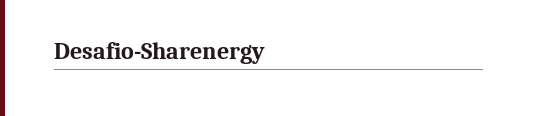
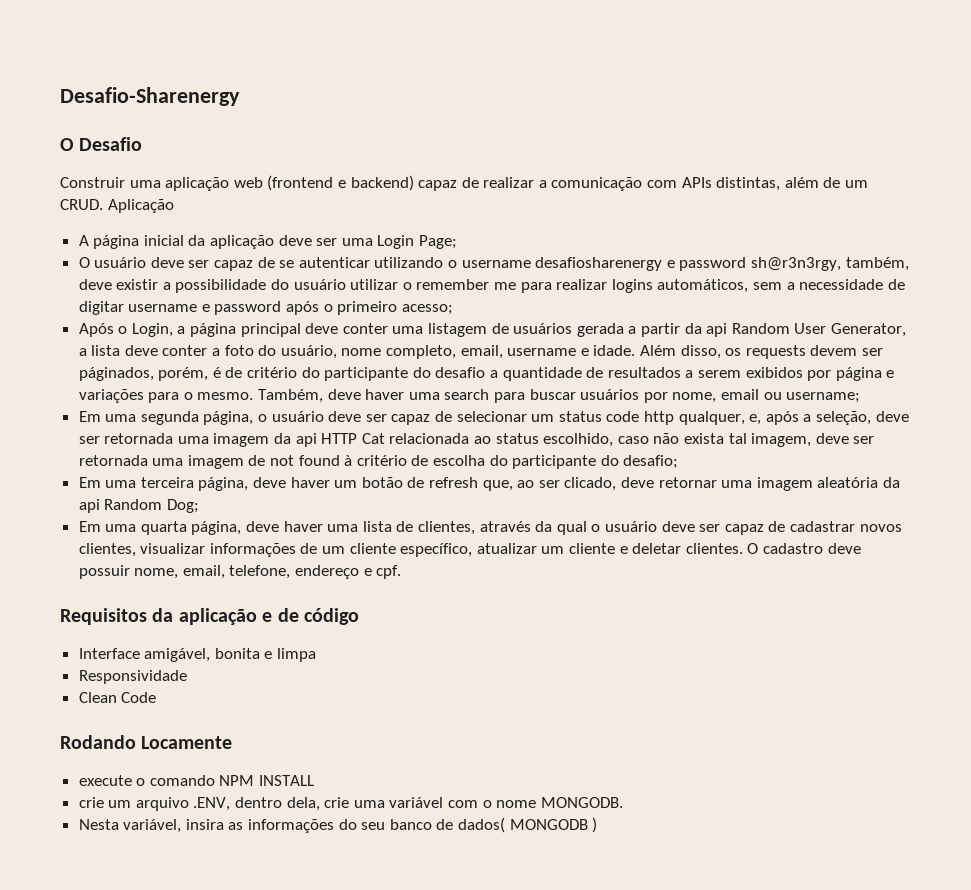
(265, 53) none -> [60,137,143,151] [60,175,869,191] [60,199,174,213] [78,235,458,249] [78,257,909,271] [78,279,905,293] [78,301,453,315] [78,323,906,337] [78,345,883,359] [78,367,895,381] [78,389,861,403] [78,411,909,425] [78,433,875,447] [78,455,679,469] [78,477,900,491] [78,499,199,513] [78,521,902,535] [78,543,861,557] [78,565,402,579] [60,608,359,625] [78,648,317,662] [78,670,187,684] [78,692,157,703] [60,735,233,749] [78,775,315,786] [78,797,623,811] [78,817,598,833] // O Desafio // Construir uma aplicação web (frontend e backend) capaz de realizar a comunicação com APIs distintas, além de um CRUD. Aplicação // A página inicial da aplicação deve ser uma Login Page; // O usuário deve ser capaz de se autenticar utilizando o username desafiosharenergy e password sh@r3n3rgy, também, deve existir a possibilidade do usuário utilizar o remember me para realizar logins automáticos, sem a necessidade de digitar username e password após o primeiro acesso; // Após o Login, a página principal deve conter uma listagem de usuários gerada a partir da api Random User Generator, a lista deve conter a foto do usuário, nome completo, email, username e idade. Além disso, os requests devem ser páginados, porém, é de critério do participante do desafio a quantidade de resultados a serem exibidos por página e variações para o mesmo. Também, deve haver uma search para buscar usuários por nome, email ou username; // Em uma segunda página, o usuário deve ser capaz de selecionar um status code http qualquer, e, após a seleção, deve ser retornada uma imagem da api HTTP Cat relacionada ao status escolhido, caso não exista tal imagem, deve ser retornada uma imagem de not found à critério de escolha do participante do desafio; // Em uma terceira página, deve haver um botão de refresh que, ao ser clicado, deve retornar uma imagem aleatória da api Random Dog; // Em uma quarta página, deve haver uma lista de clientes, através da qual o usuário deve ser capaz de cadastrar novos clientes, visualizar informações de um cliente específico, atualizar um cliente e deletar clientes. O cadastro deve possuir nome, email, telefone, endereço e cpf. // Requisitos da aplicação e de código // Interface amigável, bonita e limpa // Responsividade // Clean Code // Rodando Locamente // execute o comando NPM INSTALL // crie um arquivo .ENV, dentro dela, crie uma variável com o nome MONGODB. // Nesta variável, insira as informações do seu banco de dados( MONGODB )

